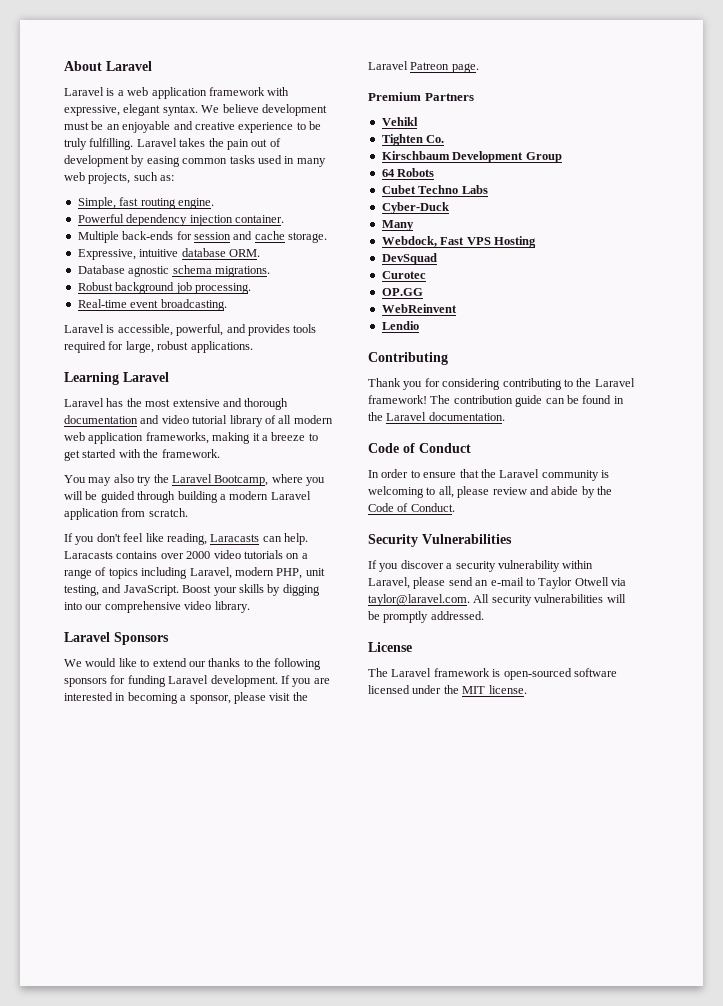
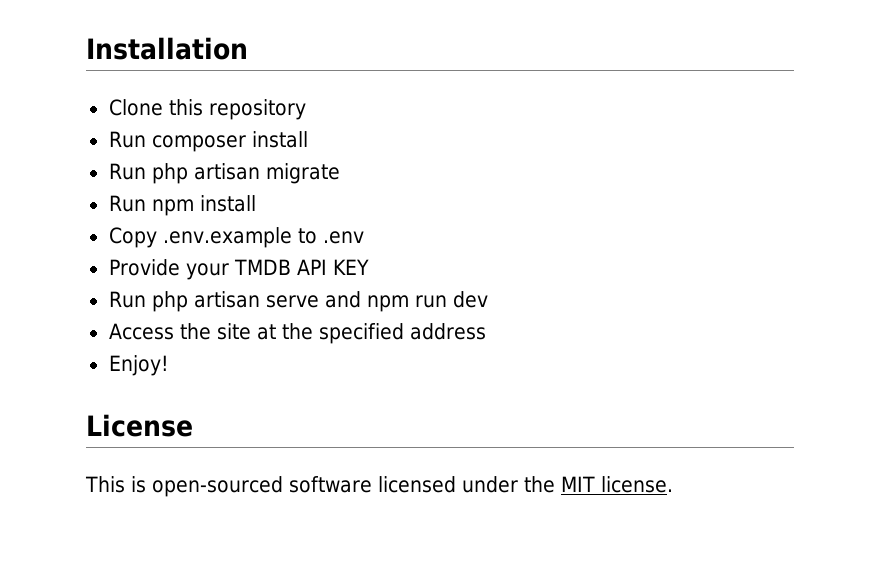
[64,61,152,71] [64,87,290,99] [64,104,327,116] [64,121,321,133] [64,138,281,150] [64,155,326,167] [64,172,175,184] [77,197,214,209] [77,214,284,226] [77,231,327,243] [77,248,260,260] [77,265,270,277] [77,282,251,294] [77,299,227,311] [64,324,317,336] [64,341,253,353] [64,372,169,385] [64,398,289,410] [64,415,333,427] [64,432,318,444] [64,449,220,461] [64,474,325,486] [64,491,311,503] [64,508,188,520] [64,533,308,545] [64,550,308,559] [64,567,325,579] [64,584,320,596] [64,601,250,613] [64,632,169,645] [64,658,322,670] [64,675,330,687] [64,692,308,704] [368,61,479,73] [368,92,474,101] [381,117,418,126] [381,134,445,146] [381,151,562,163] [381,168,435,177] [381,185,488,194] [381,202,449,214] [381,220,414,231] [381,236,536,248] [381,253,437,265] [381,271,426,279] [381,288,423,296] [381,304,457,313] [381,321,419,330] [368,352,448,365] [368,378,635,390] [368,395,624,407] [368,412,505,421] [368,443,471,453] [368,469,609,481] [368,486,612,498] [368,503,455,512] [368,534,512,547] [368,560,594,572] [368,577,626,589] [368,594,626,606] [368,611,484,623] [368,642,412,652] [368,668,490,677] About Laravel // Laravel is a web application framework with expressive, elegant syntax. We believe development must be an enjoyable and creative experience to be truly fulfilling. Laravel takes the pain out of development by easing common tasks used in many web projects, such as: // Simple, fast routing engine. // Powerful dependency injection container. // Multiple back-ends for session and cache storage. // Expressive, intuitive database ORM. // Database agnostic schema migrations. // Robust background job processing. // Real-time event broadcasting. // Laravel is accessible, powerful, and provides tools required for large, robust applications. // Learning Laravel // Laravel has the most extensive and thorough documentation and video tutorial library of all modern web application frameworks, making it a breeze to get started with the framework. // You may also try the Laravel Bootcamp, where you will be guided through building a modern Laravel application from scratch. // If you don't feel like reading, Laracasts can help. Laracasts contains over 2000 video tutorials on a range of topics including Laravel, modern PHP, unit testing, and JavaScript. Boost your skills by digging into our comprehensive video library. // Laravel Sponsors // We would like to extend our thanks to the following sponsors for funding Laravel development. If you are interested in becoming a sponsor, please visit the Laravel Patreon page. // Premium Partners // Vehikl // Tighten Co. // Kirschbaum Development Group // 64 Robots // Cubet Techno Labs // Cyber-Duck // Many // Webdock, Fast VPS Hosting // DevSquad // Curotec // OP.GG // WebReinvent // Lendio // Contributing // Thank you for considering contributing to the Laravel framework! The contribution guide can be found in the Laravel documentation. // Code of Conduct // In order to ensure that the Laravel community is welcoming to all, please review and abide by the Code of Conduct. // Security Vulnerabilities // If you discover a security vulnerability within Laravel, please send an e-mail to Taylor Otwell via taylor@laravel.com. All security vulnerabilities will be promptly addressed. // License // The Laravel framework -> [86,37,248,60] [108,99,306,120] [108,131,308,152] [108,163,340,184] [108,195,256,216] [108,227,364,248] [108,259,369,280] [108,291,488,312] [108,323,486,344] [108,355,169,376] [86,414,193,437] [85,476,125,493] Installation // Clone this repository // Run composer install // Run php artisan migrate // Run npm install // Copy .env.example to .env // Provide your TMDB API KEY // Run php artisan serve and npm run dev // Access the site at the specified address // Enjoy! // License // This

